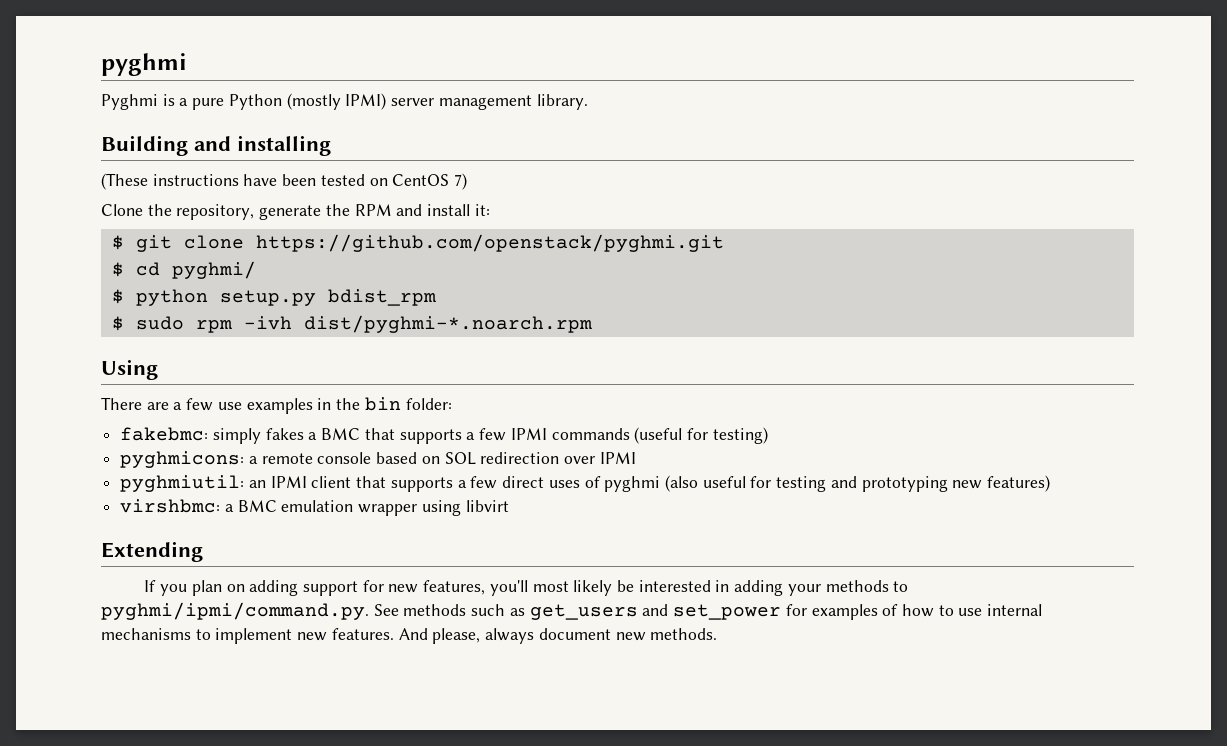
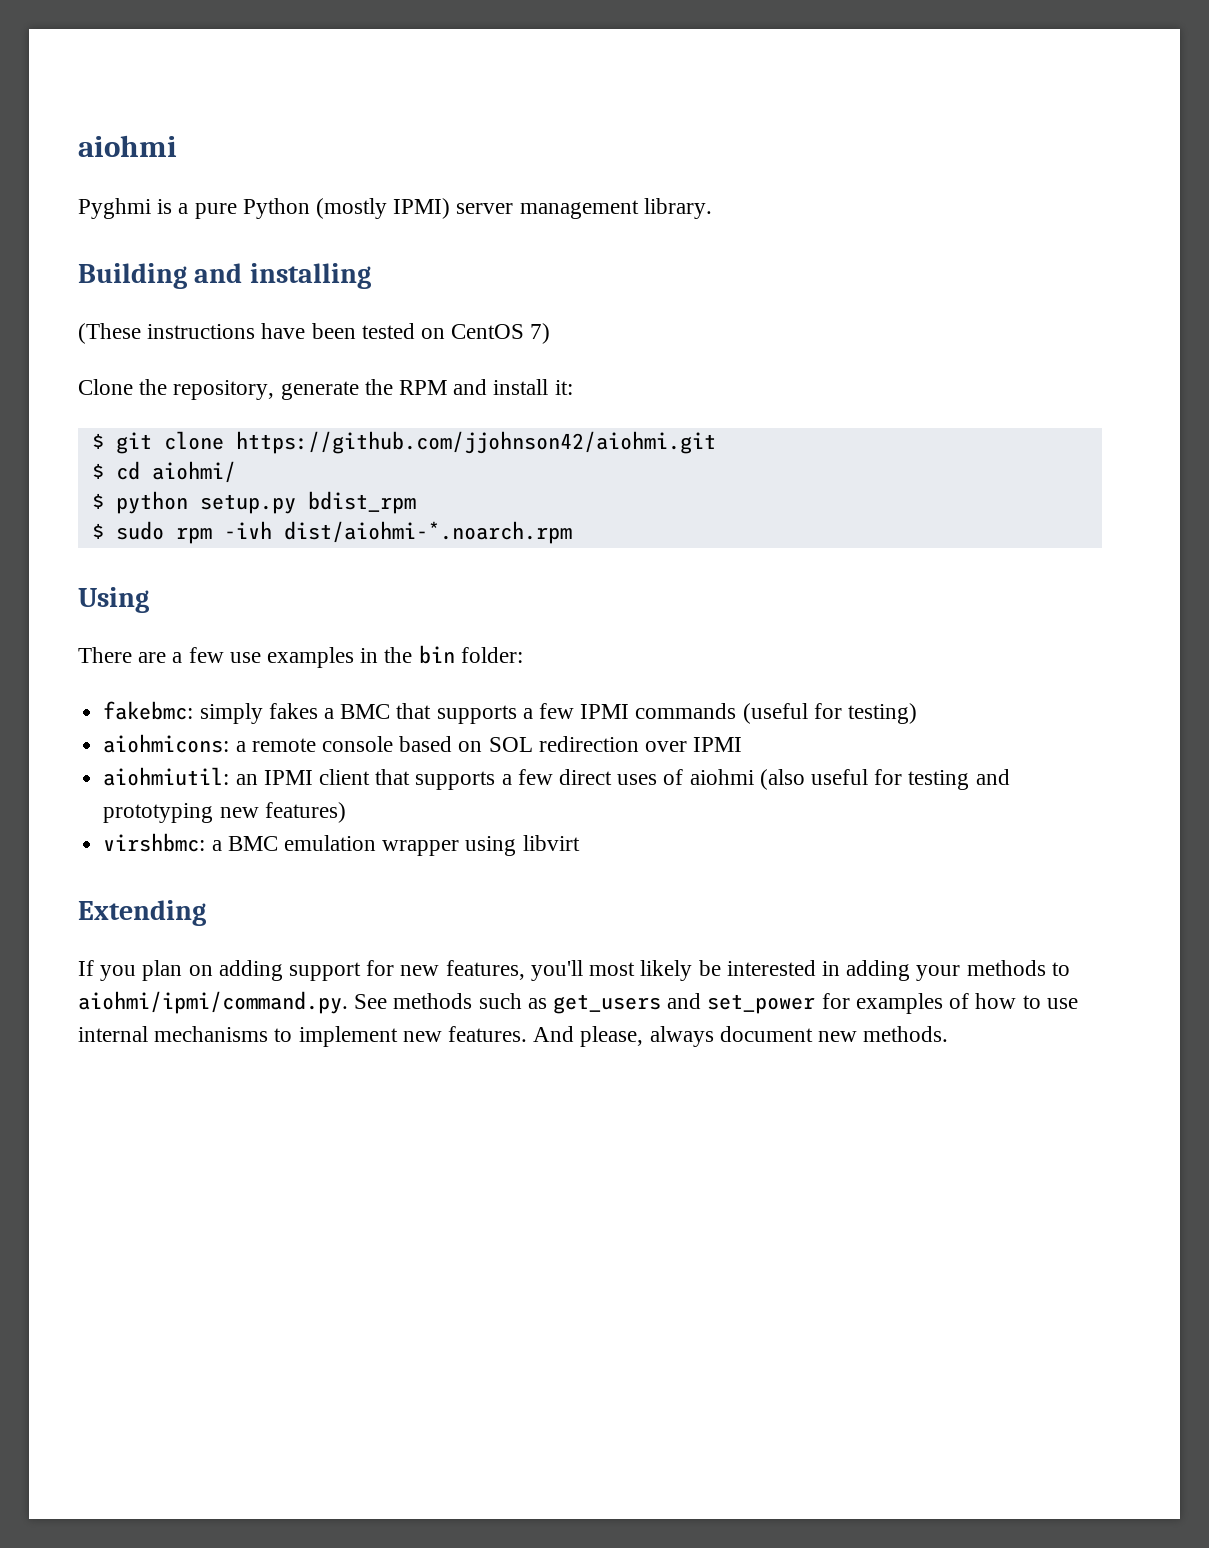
[101,53,187,76] pyghmi -> [78,135,177,157] aiohmi
[255,234,724,252] https://github.com/openstack/pyghmi.git -> [235,431,716,454] https://github.com/jjohnson42/aiohmi.git
[171,261,256,279] pyghmi/ -> [151,461,236,483] aiohmi/
[303,315,592,333] dist/pyghmi-*.noarch.rpm -> [283,521,572,544] dist/aiohmi-*.noarch.rpm
[120,451,245,468] pyghmicons: -> [103,734,230,753] aiohmicons:
[120,475,245,492] pyghmiutil: -> [103,767,230,786] aiohmiutil:
[604,476,661,492] pyghmi -> [689,769,754,785] aiohmi
[101,602,369,620] pyghmi/ipmi/command.py. -> [78,991,348,1014] aiohmi/ipmi/command.py.

